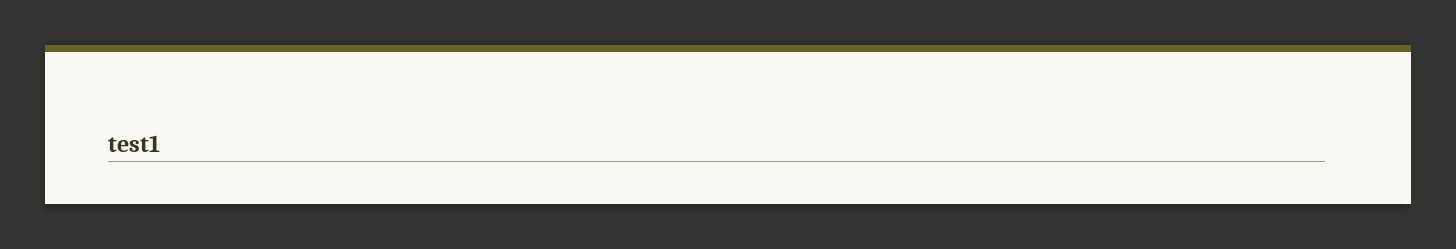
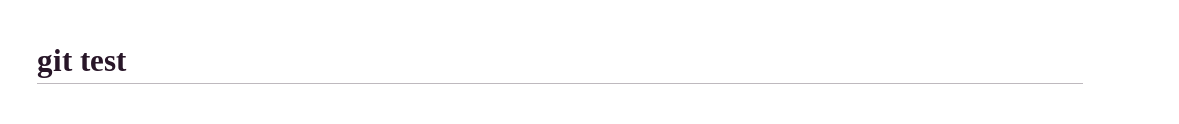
[108,135,160,152] test1 -> [37,49,128,78] git test

